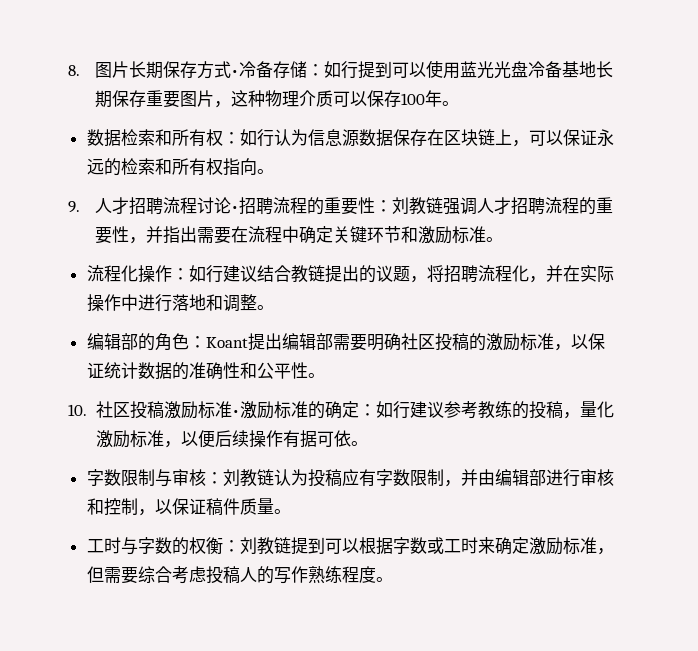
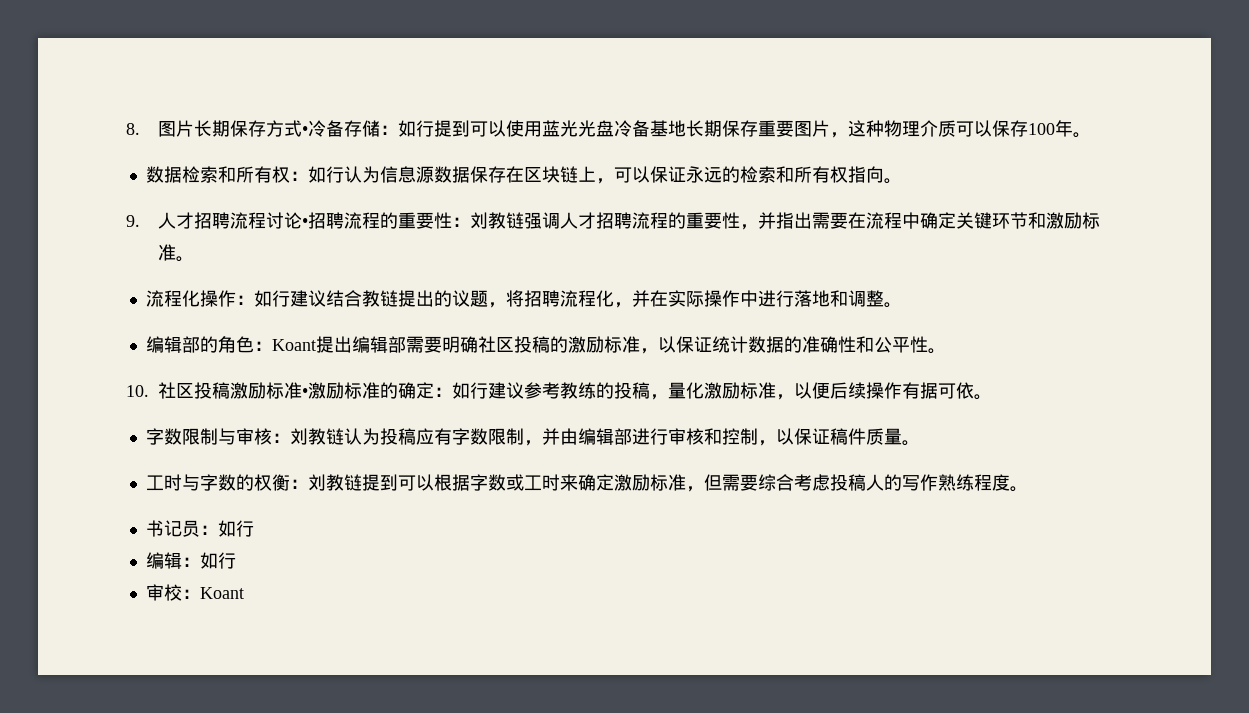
(393, 579) none -> [145,520,254,537] [145,552,236,569] [145,584,244,601] // 书记员：如行 // 编辑：如行 // 审校：Koant

